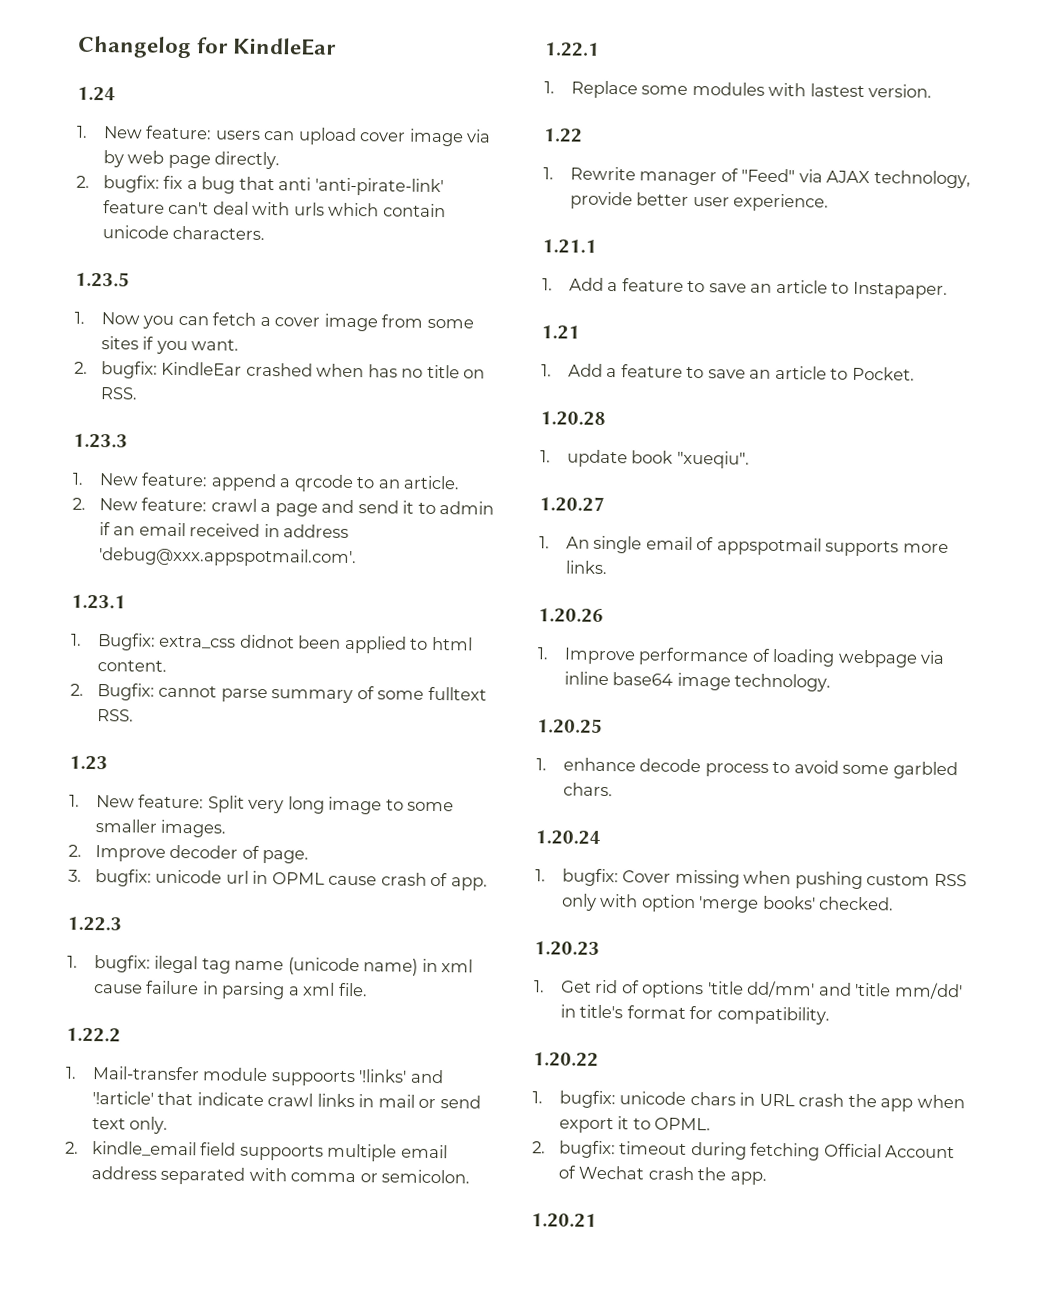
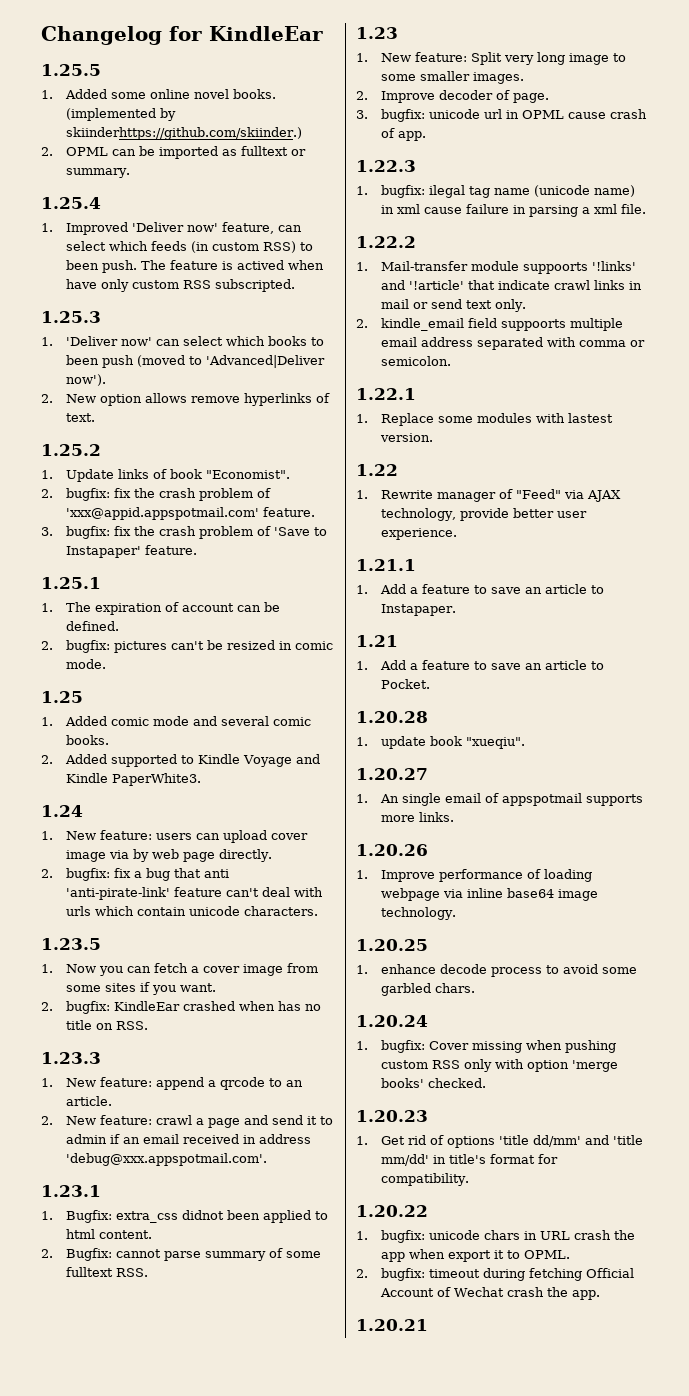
(338, 46) none -> [41,64,101,76] [41,89,276,99] [65,108,176,121] [65,127,302,140] [41,146,306,159] [65,168,130,178] [41,197,101,209] [41,222,302,235] [65,241,313,253] [65,260,324,273] [65,279,295,292] [41,311,101,323] [41,336,324,346] [65,355,325,368] [65,374,106,386] [41,393,330,406] [65,413,95,422] [41,444,101,456] [41,469,290,482] [41,488,271,501] [65,507,315,520] [41,526,327,539] [65,545,197,558] [41,577,101,589] [41,602,280,615] [65,621,119,631] [41,640,333,653] [65,659,106,669] [41,691,83,703] [41,716,311,726] [65,735,109,745] [41,754,320,767] [65,773,201,786] // 1.25.5 // 1. Added some online novel books. (implemented by skiinderhttps://github.com/skiinder.) // 2. OPML can be imported as fulltext or summary. // 1.25.4 // 1. Improved 'Deliver now' feature, can select which feeds (in custom RSS) to been push. The feature is actived when have only custom RSS subscripted. // 1.25.3 // 1. 'Deliver now' can select which books to been push (moved to 'Advanced|Deliver now'). // 2. New option allows remove hyperlinks of text. // 1.25.2 // 1. Update links of book "Economist". // 2. bugfix: fix the crash problem of 'xxx@appid.appspotmail.com' feature. // 3. bugfix: fix the crash problem of 'Save to Instapaper' feature. // 1.25.1 // 1. The expiration of account can be defined. // 2. bugfix: pictures can't be resized in comic mode. // 1.25 // 1. Added comic mode and several comic books. // 2. Added supported to Kindle Voyage and Kindle PaperWhite3.

